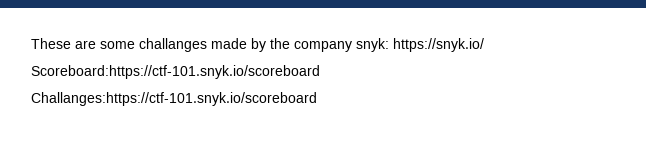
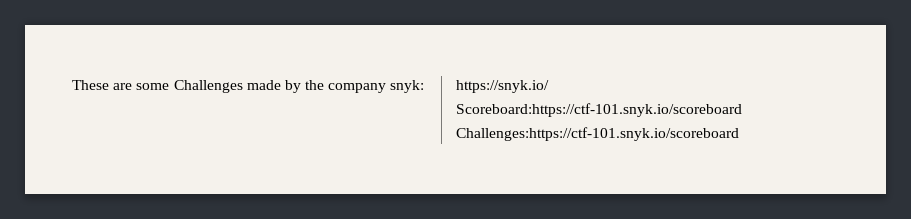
[139,38,207,52] challanges -> [173,80,243,93] Challenges
[31,92,317,106] Challanges:https://ctf-101.snyk.io/scoreboard -> [456,127,739,141] Challenges:https://ctf-101.snyk.io/scoreboard

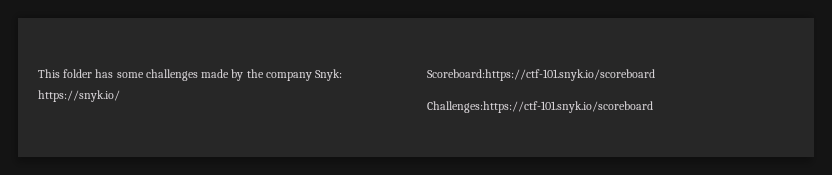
[72,80,243,93] These are some Challenges -> [38,69,198,81] This folder has some challenges
[390,80,425,93] snyk: -> [315,69,343,81] Snyk:

